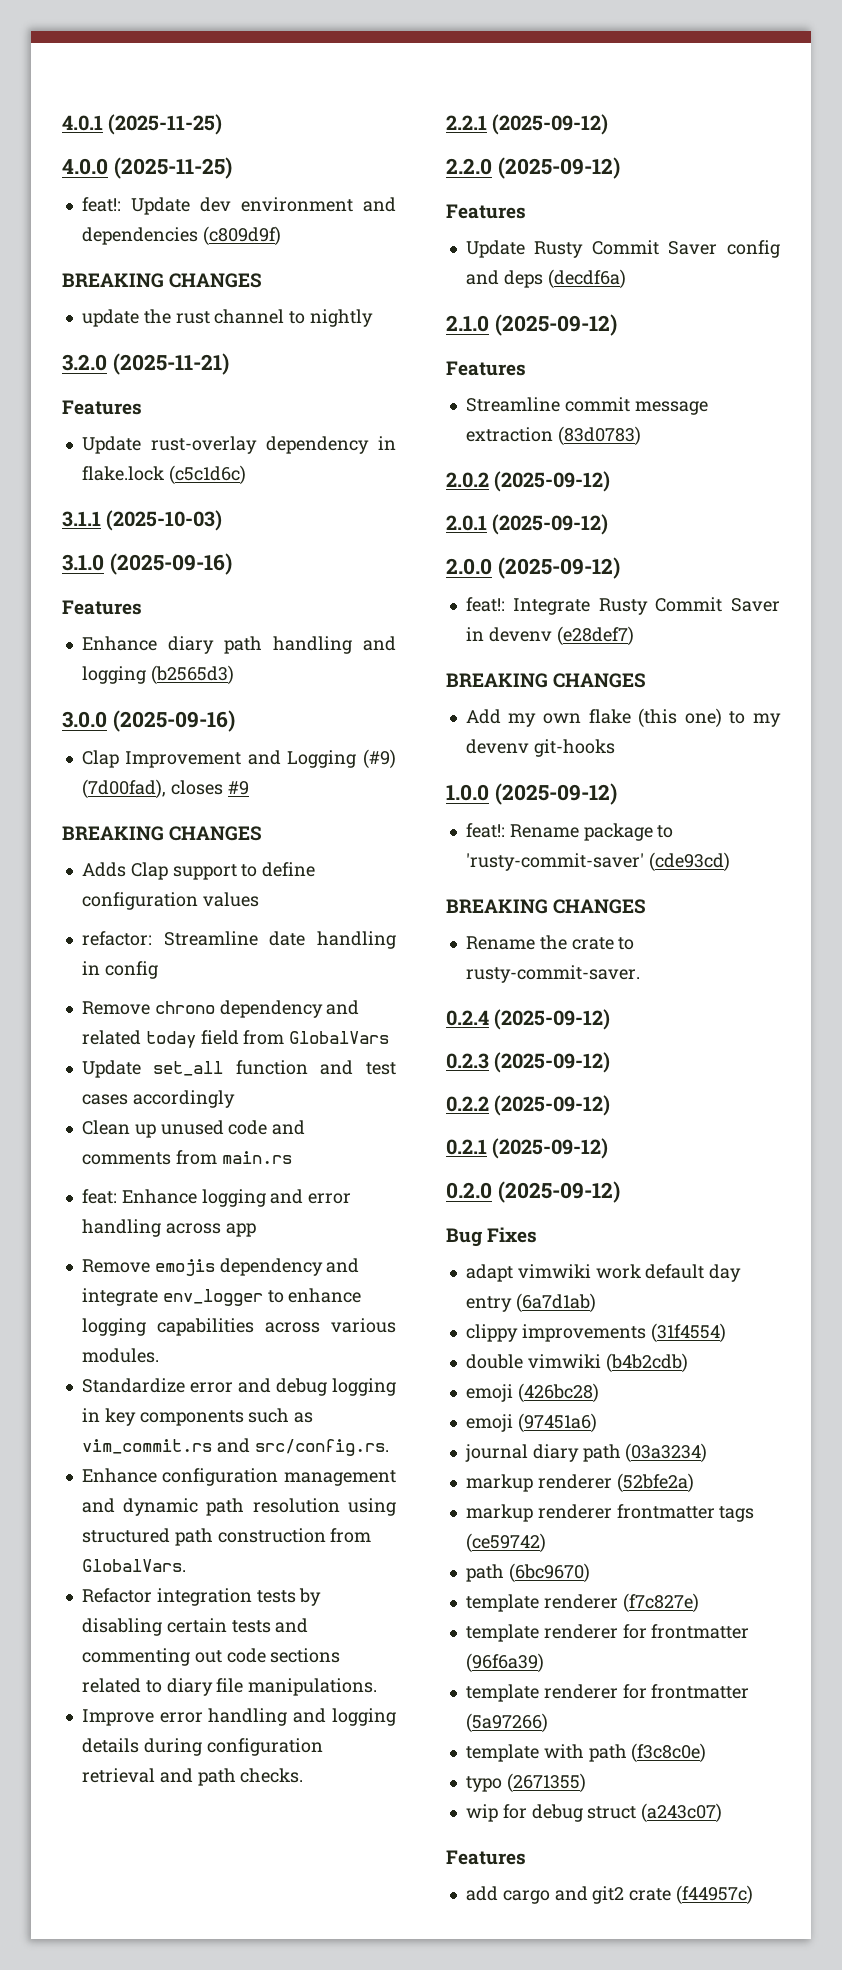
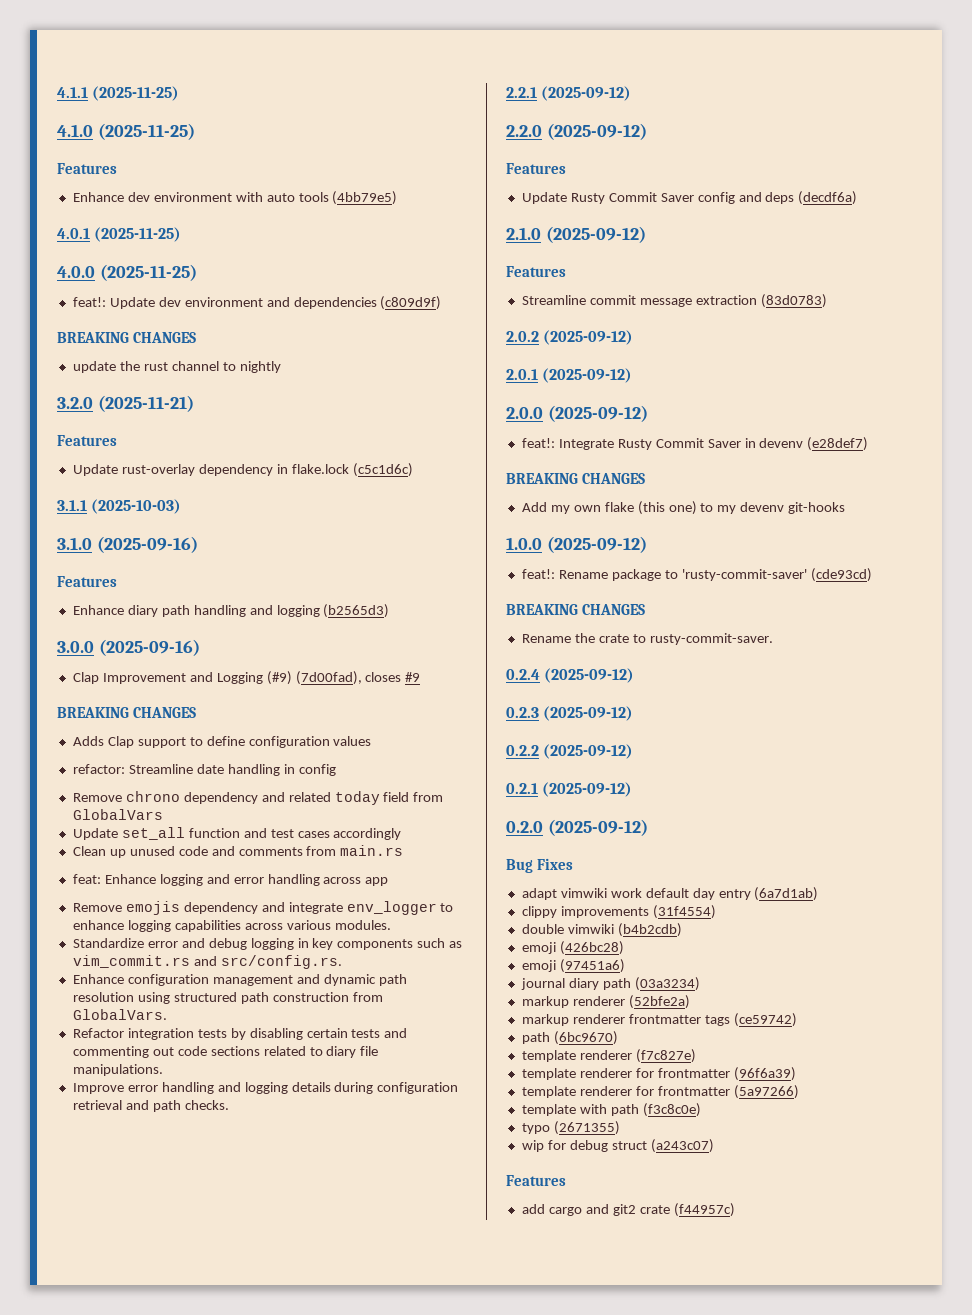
(62, 123) none -> [57,86,180,101] [57,123,195,140] [57,163,117,174] [72,191,398,205] 4.1.1 (2025-11-25) // 4.1.0 (2025-11-25) // Features // Enhance dev environment with auto tools (4bb79e5) //

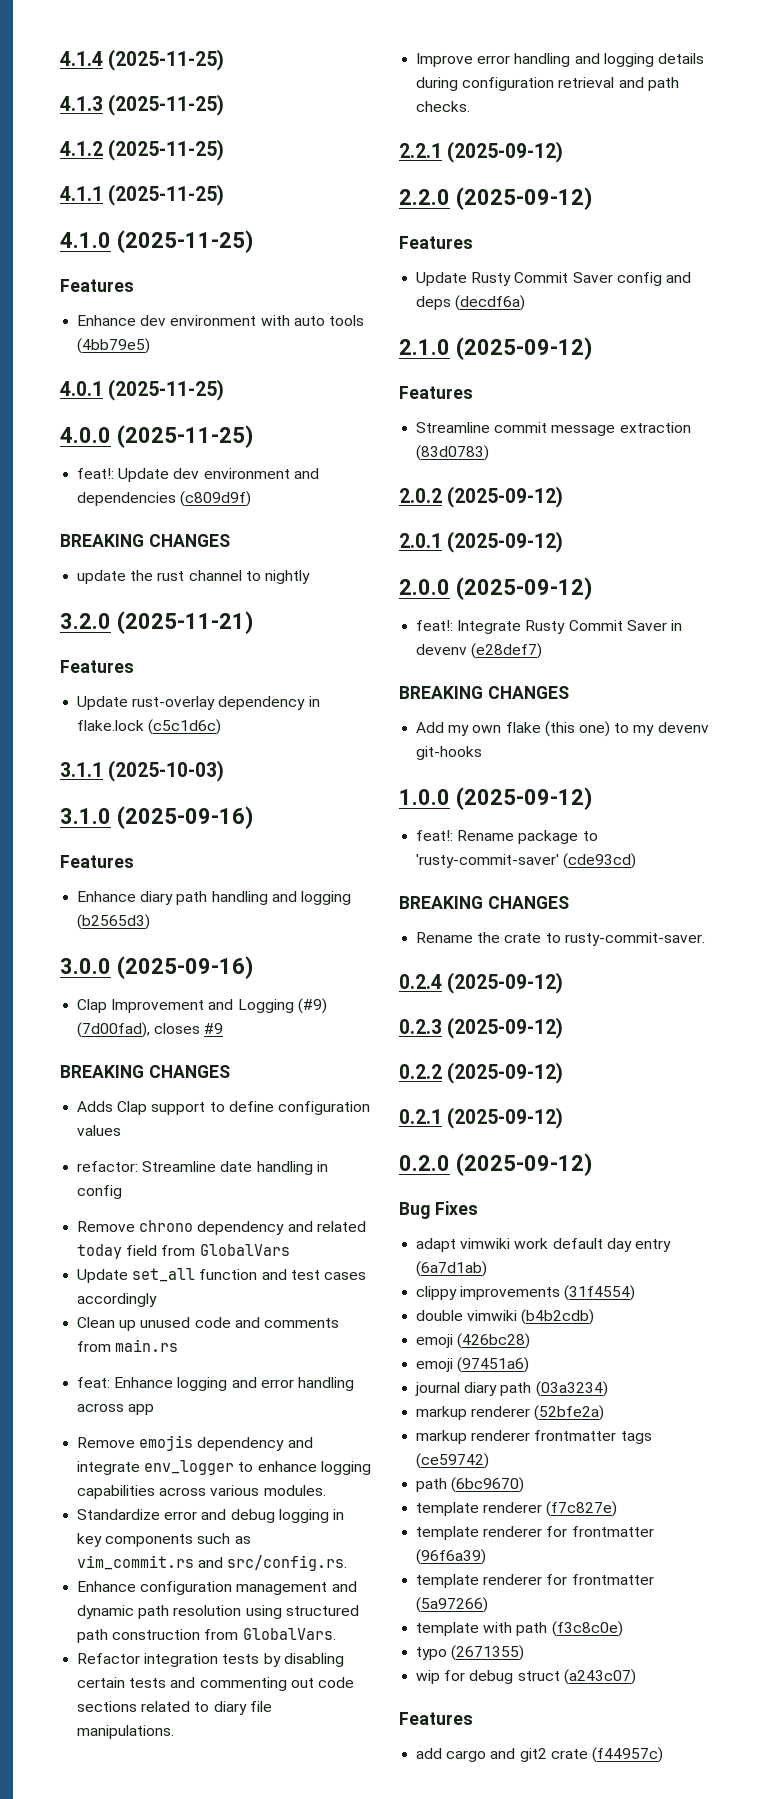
(57, 92) none -> [60,49,225,71] [60,94,225,116] [60,139,225,161] 4.1.4 (2025-11-25) // 4.1.3 (2025-11-25) // 4.1.2 (2025-11-25) //

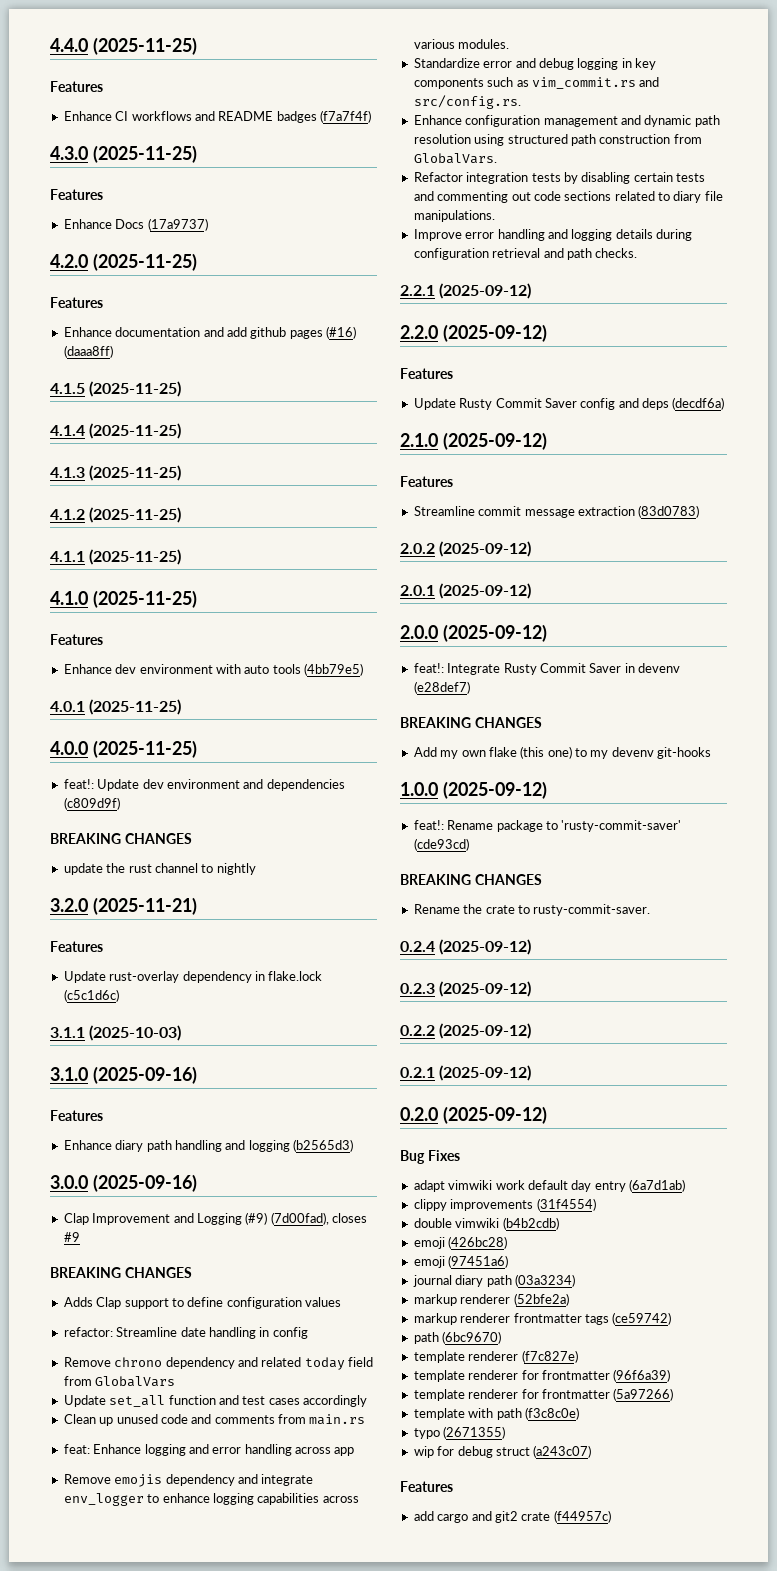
(60, 58) none -> [50,37,197,55] [50,81,103,92] [63,110,371,123] [50,145,197,163] [50,189,103,200] [63,218,208,231] [50,253,197,271] [50,297,103,308] [63,326,356,339] [63,345,113,358] [50,381,182,397] 4.4.0 (2025-11-25) // Features // Enhance CI workflows and README badges (f7a7f4f) // 4.3.0 (2025-11-25) // Features // Enhance Docs (17a9737) // 4.2.0 (2025-11-25) // Features // Enhance documentation and add github pages (#16) (daaa8ff) // 4.1.5 (2025-11-25) //

